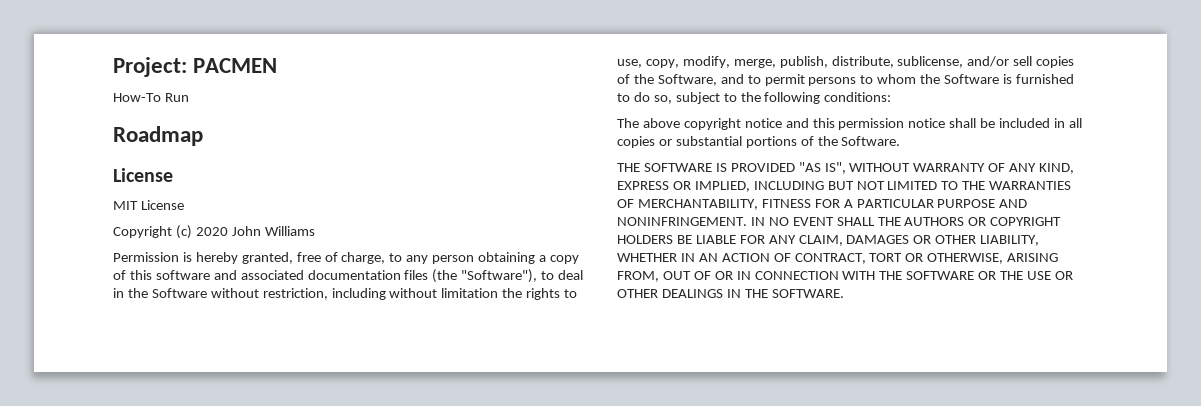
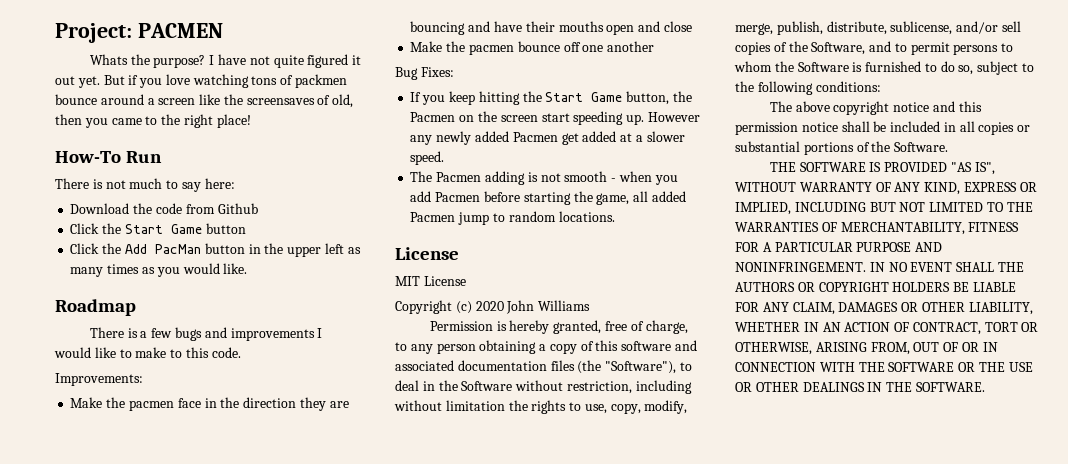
[113,93,189,102] [113,126,203,146] How-To Run // Roadmap -> [89,54,362,68] [55,74,348,88] [55,94,354,108] [55,114,251,128] [55,151,163,163] [55,178,235,192] [70,203,258,214] [70,223,246,234] [70,243,361,257] [70,263,248,277] [55,299,136,316] [89,327,323,341] [54,347,241,358] [55,373,143,386] [70,397,349,411] [410,21,692,35] [410,41,655,55] [395,67,454,80] [410,91,692,105] [410,111,700,125] [410,131,685,145] [410,151,445,165] [410,171,678,185] [410,191,686,205] [410,211,615,225] Whats the purpose? I have not quite figured it out yet. But if you love watching tons of packmen bounce around a screen like the screensaves of old, then you came to the right place! // How-To Run // There is not much to say here: // Download the code from Github // Click the Start Game button // Click the Add PacMan button in the upper left as many times as you would like. // Roadmap // There is a few bugs and improvements I would like to make to this code. // Improvements: // Make the pacmen face in the direction they are bouncing and have their mouths open and close // Make the pacmen bounce off one another // Bug Fixes: // If you keep hitting the Start Game button, the Pacmen on the screen start speeding up. However any newly added Pacmen get added at a slower speed. // The Pacmen adding is not smooth - when you add Pacmen before starting the game, all added Pacmen jump to random locations.

